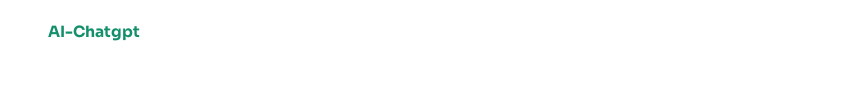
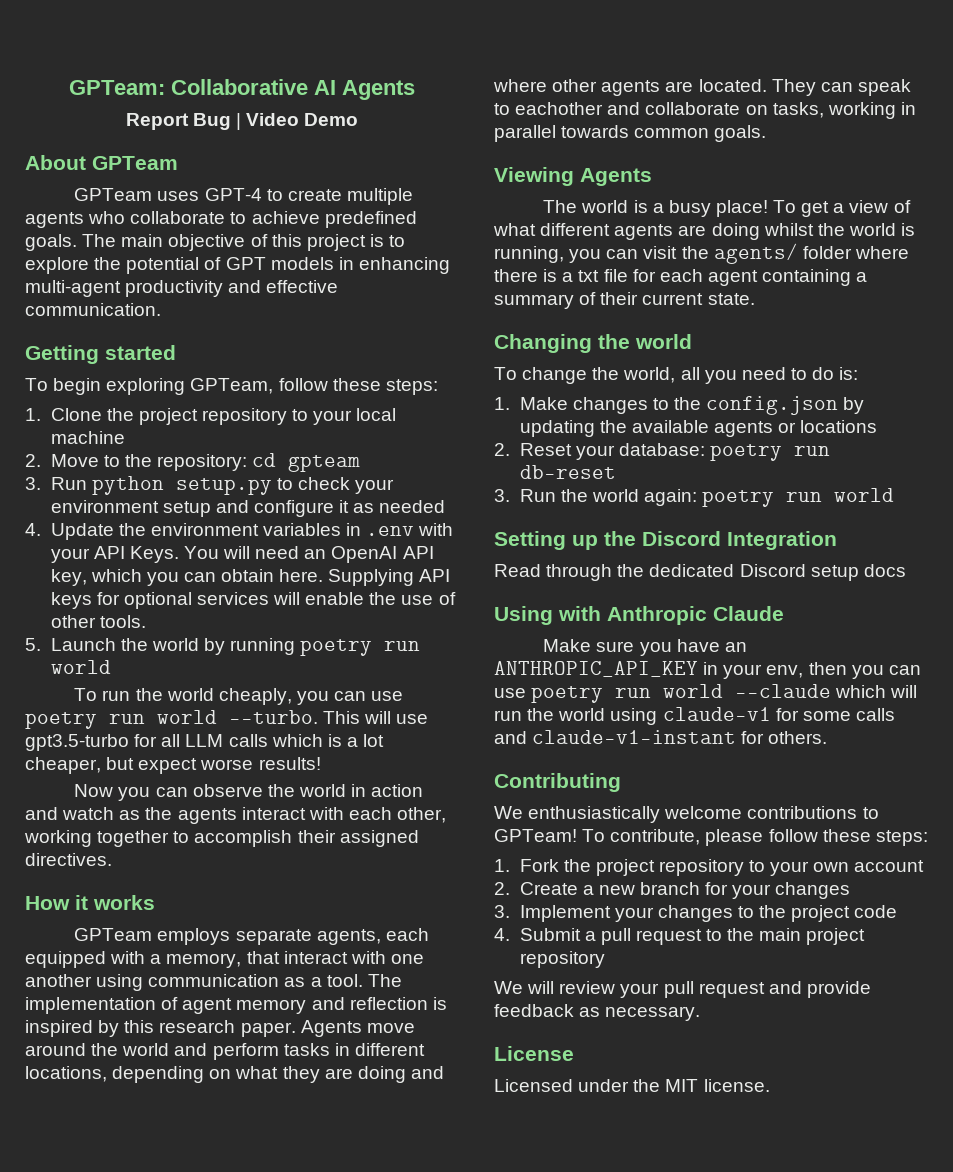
[48,25,140,41] AI-Chatgpt -> [69,79,415,100] [125,113,359,130] [25,155,178,170] [74,188,413,205] [25,211,417,228] [25,234,406,251] [25,257,450,274] [25,280,339,297] [25,303,161,316] [25,345,176,364] [25,378,438,395] [25,408,397,425] [50,431,125,444] [25,453,361,472] [25,476,395,495] [50,500,446,517] [25,523,454,540] [50,546,434,563] [50,569,451,586] [50,592,456,609] [50,615,146,628] [25,638,421,656] [50,660,111,674] [74,688,404,705] [25,710,429,729] [25,734,385,751] [25,757,321,774] [74,784,424,801] [25,807,447,824] [24,830,419,847] [25,853,112,866] [25,895,155,910] [74,928,429,945] [25,951,424,968] [25,974,402,991] [25,997,447,1014] [25,1020,415,1037] [25,1043,425,1060] [25,1066,444,1083] [493,79,911,96] [494,102,916,119] [494,125,767,142] [494,167,652,186] [543,200,911,217] [493,223,916,240] [494,243,909,264] [494,269,868,286] [494,292,755,309] [494,334,692,353] [494,367,859,384] [494,396,865,415] [519,420,878,437] [494,443,830,461] [519,465,616,479] [494,488,895,507] [494,531,837,550] [494,564,906,581] [494,606,784,625] [543,639,747,656] [494,661,921,679] [494,684,918,703] [494,707,895,725] [494,730,828,744] [494,773,621,792] [494,806,879,823] [494,829,928,846] [494,859,925,876] [494,882,851,899] [494,905,898,922] [494,928,866,945] [519,951,605,968] [494,981,871,998] [494,1004,701,1021] [494,1046,574,1061] [494,1079,770,1092] GPTeam: Collaborative AI Agents // Report Bug | Video Demo // About GPTeam // GPTeam uses GPT-4 to create multiple agents who collaborate to achieve predefined goals. The main objective of this project is to explore the potential of GPT models in enhancing multi-agent productivity and effective communication. // Getting started // To begin exploring GPTeam, follow these steps: // 1. Clone the project repository to your local machine // 2. Move to the repository: cd gpteam // 3. Run python setup.py to check your environment setup and configure it as needed // 4. Update the environment variables in .env with your API Keys. You will need an OpenAI API key, which you can obtain here. Supplying API keys for optional services will enable the use of other tools. // 5. Launch the world by running poetry run world // To run the world cheaply, you can use poetry run world --turbo. This will use gpt3.5-turbo for all LLM calls which is a lot cheaper, but expect worse results! // Now you can observe the world in action and watch as the agents interact with each other, working together to accomplish their assigned directives. // How it works // GPTeam employs separate agents, each equipped with a memory, that interact with one another using communication as a tool. The implementation of agent memory and reflection is inspired by this research paper. Agents move around the world and perform tasks in different locations, depending on what they are doing and where other agents are located. They can speak to eachother and collaborate on tasks, working in parallel towards common goals. // Viewing Agents // The world is a busy place! To get a view of what different agents are doing whilst the world is running, you can visit the agents/ folder where there is a txt file for each agent containing a summary of their current state. // Changing the world // To change the world, all you need to do is: // 1. Make changes to the config.json by updating the available agents or locations // 2. Reset your database: poetry run db-reset // 3. Run the world again: poetry run world // Setting up the Discord Integration // Read through the dedicated Discord setup docs // Using with Anthropic Claude // Make sure you have an ANTHROPIC_API_KEY in your env, then you can use poetry run world --claude which will run the world using claude-v1 for some calls and claude-v1-instant for others. // Contributing // We enthusiastically welcome contributions to GPTeam! To contribute, please follow these steps: // 1. Fork the project repository to your own account // 2. Create a new branch for your changes // 3. Implement your changes to the project code // 4. Submit a pull request to the main project repository // We will review your pull request and provide feedback as necessary. // License // Licensed under the MIT license.

